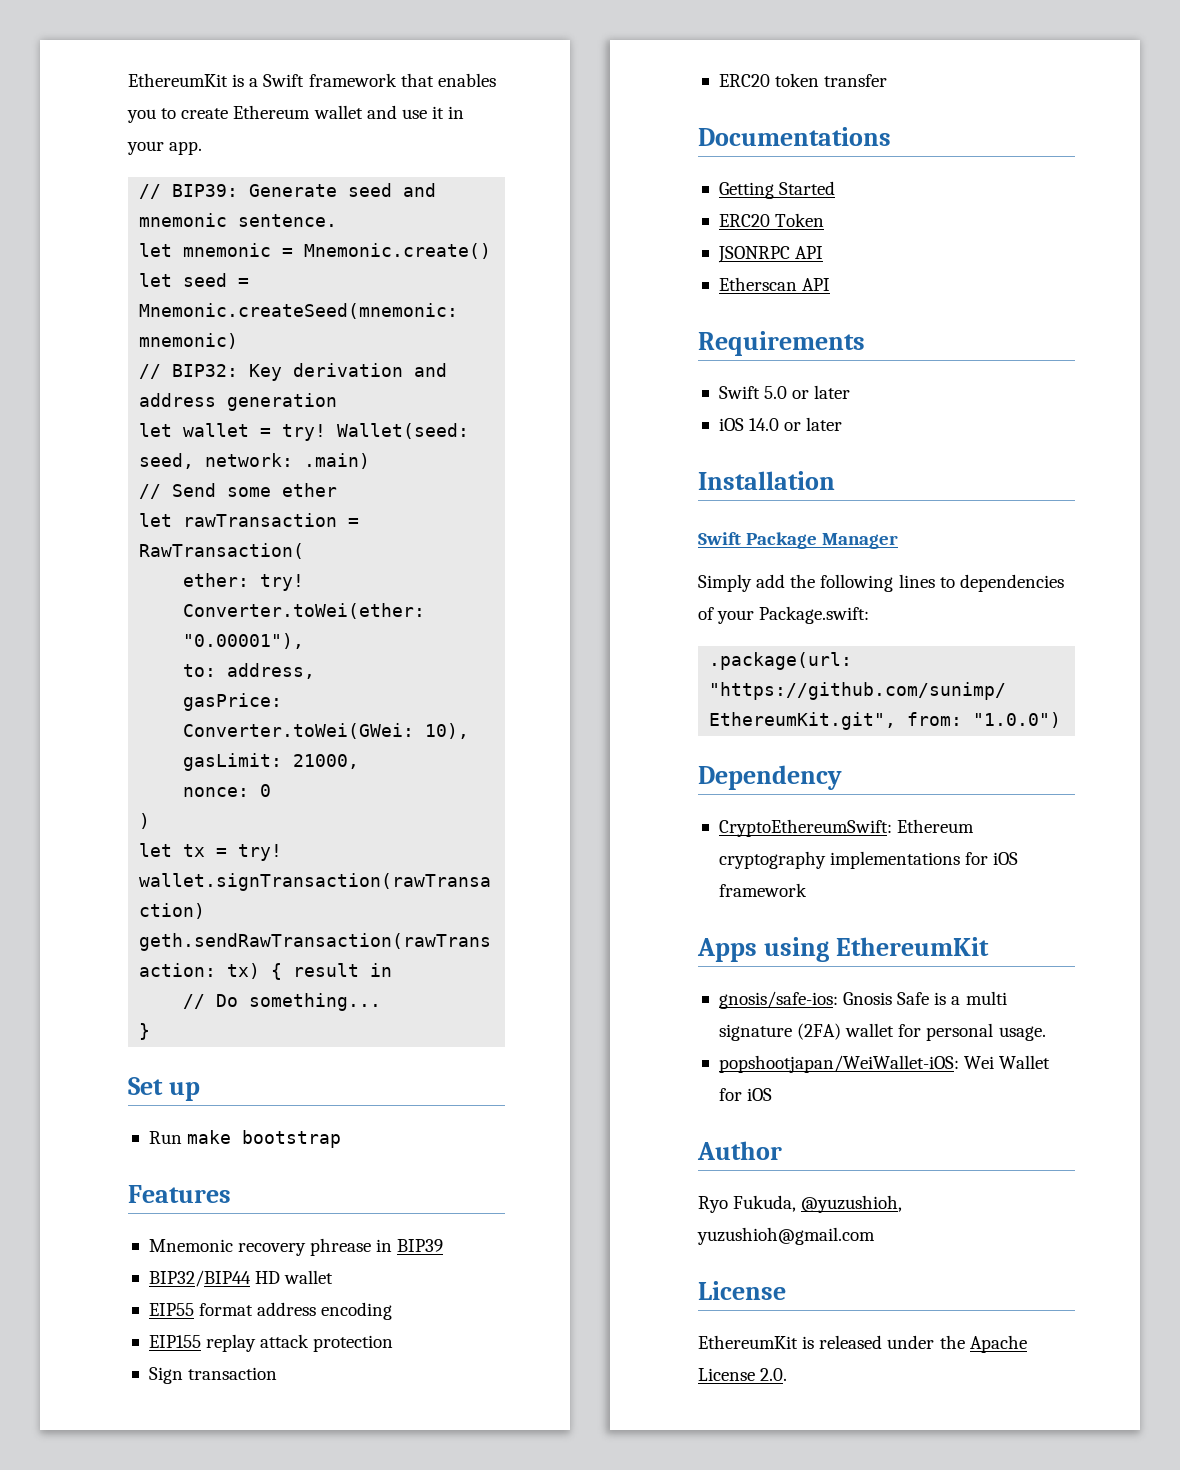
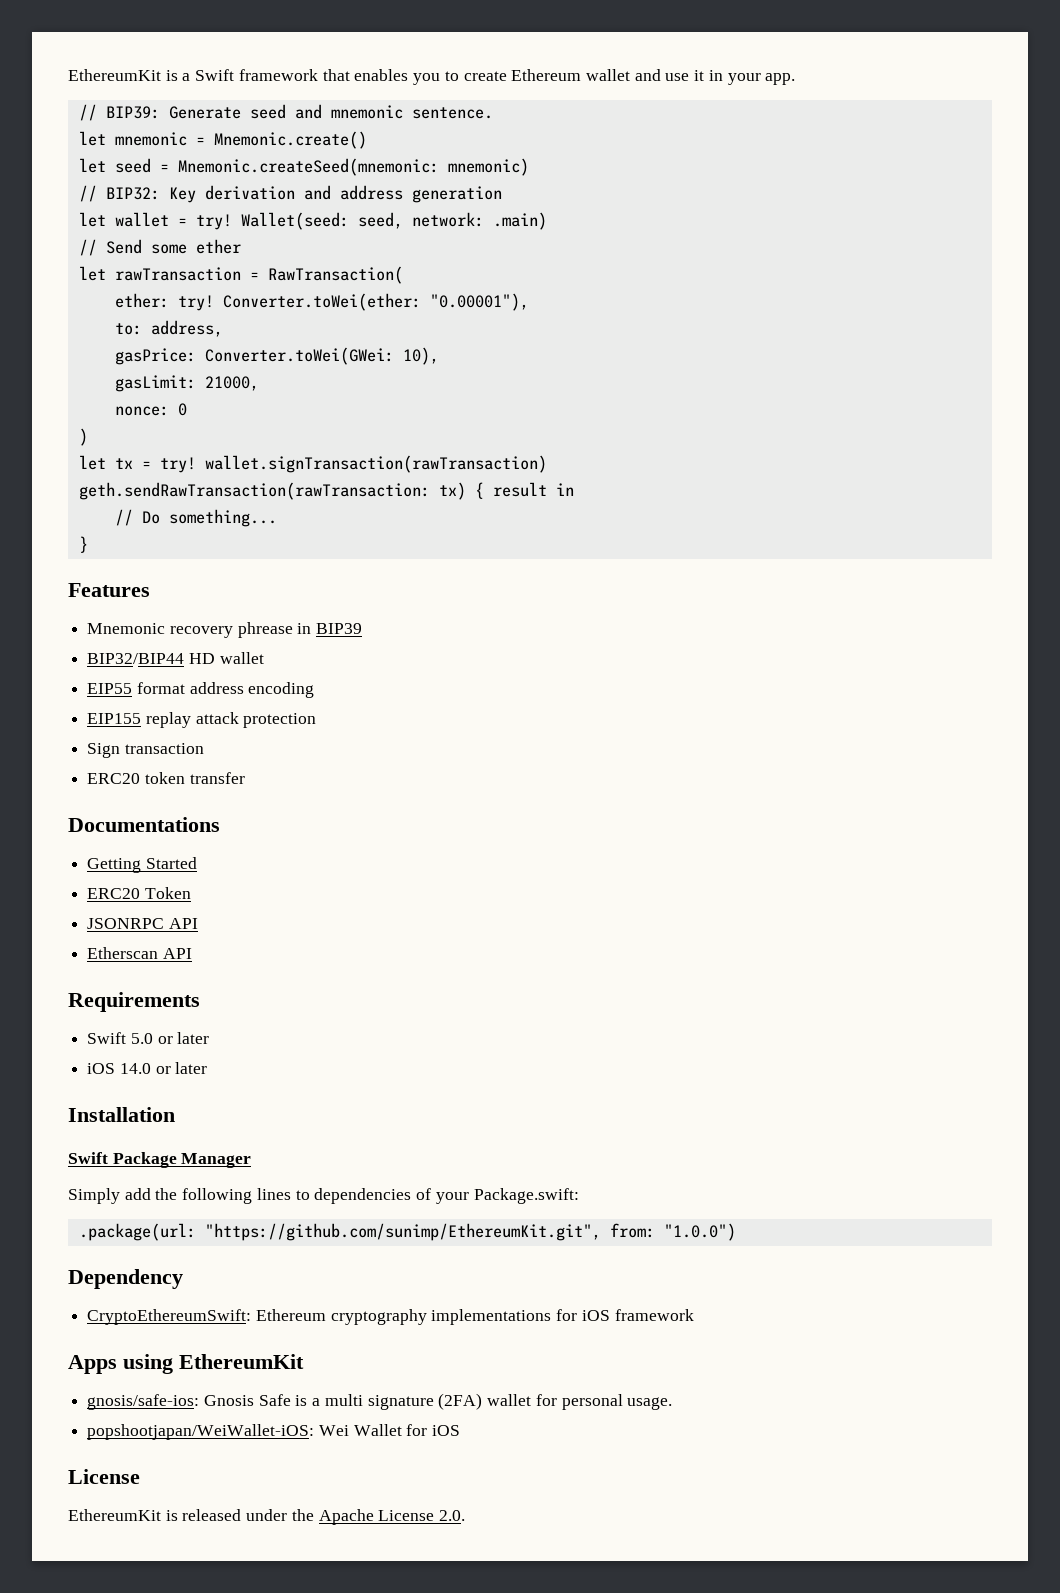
[128,1077,200,1101] [148,1130,342,1148] // Set up // Run make bootstrap -> (88, 544) none
[697,1141,782,1160] [698,1195,903,1213] [697,1227,875,1245] // Author // Ryo Fukuda, @yuzushioh, yuzushioh@gmail.com -> (461, 1430) none

